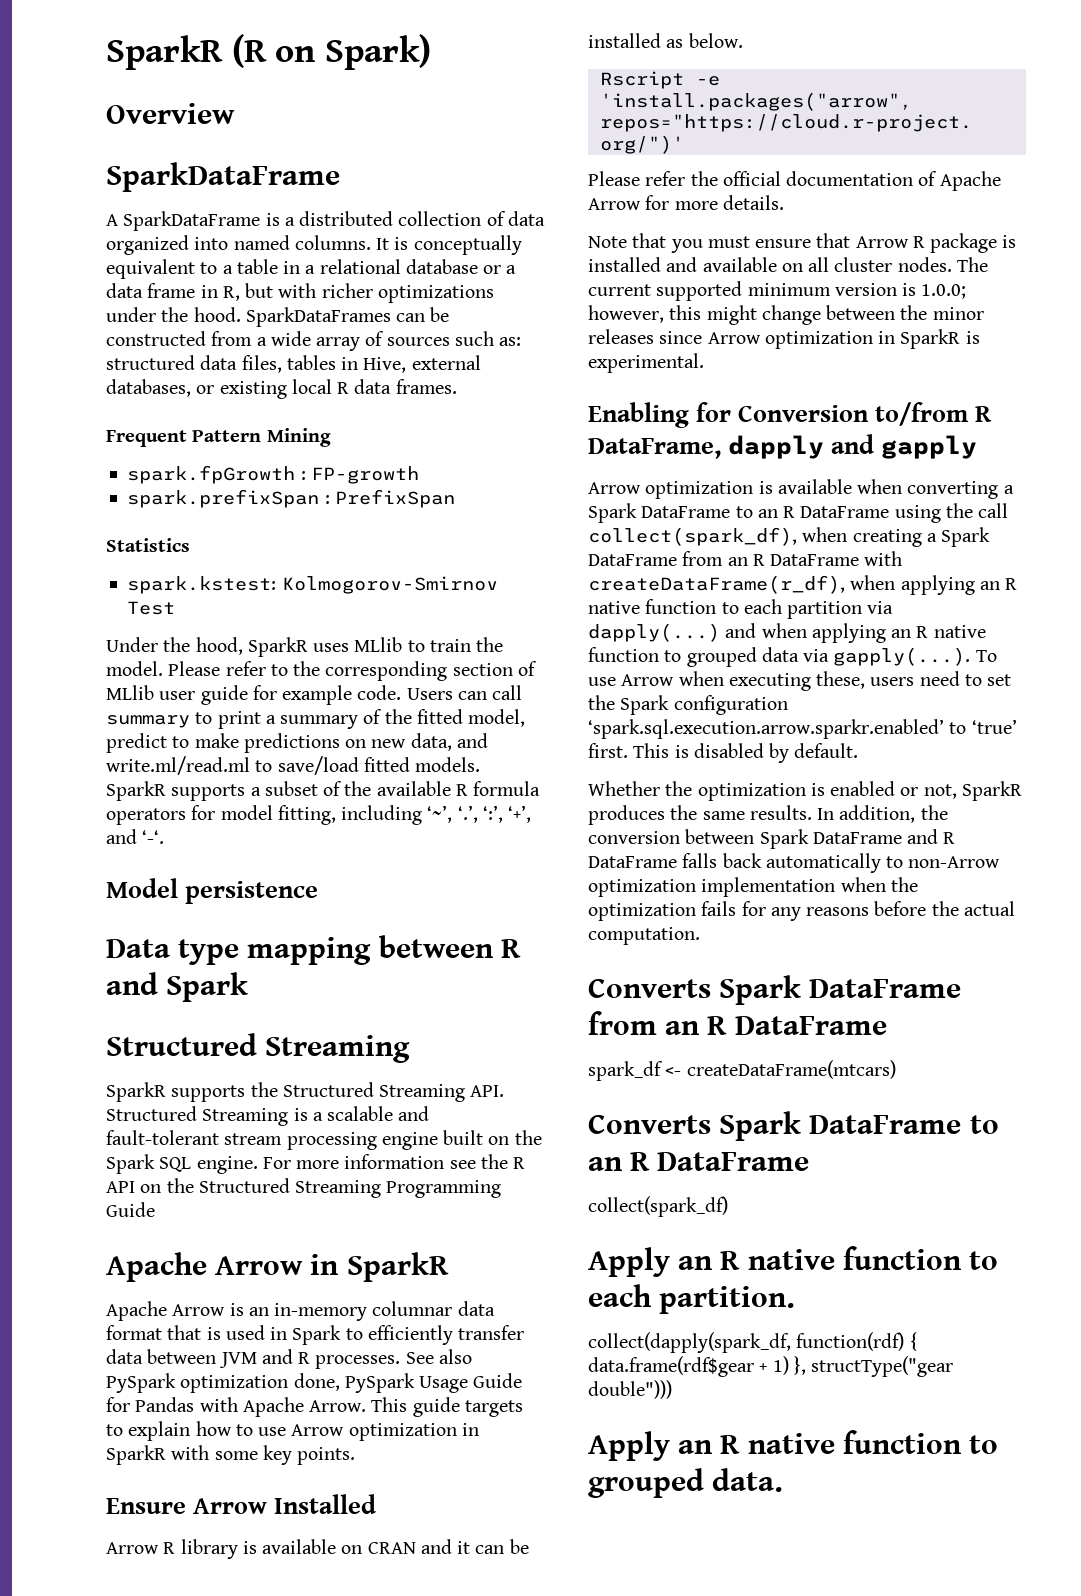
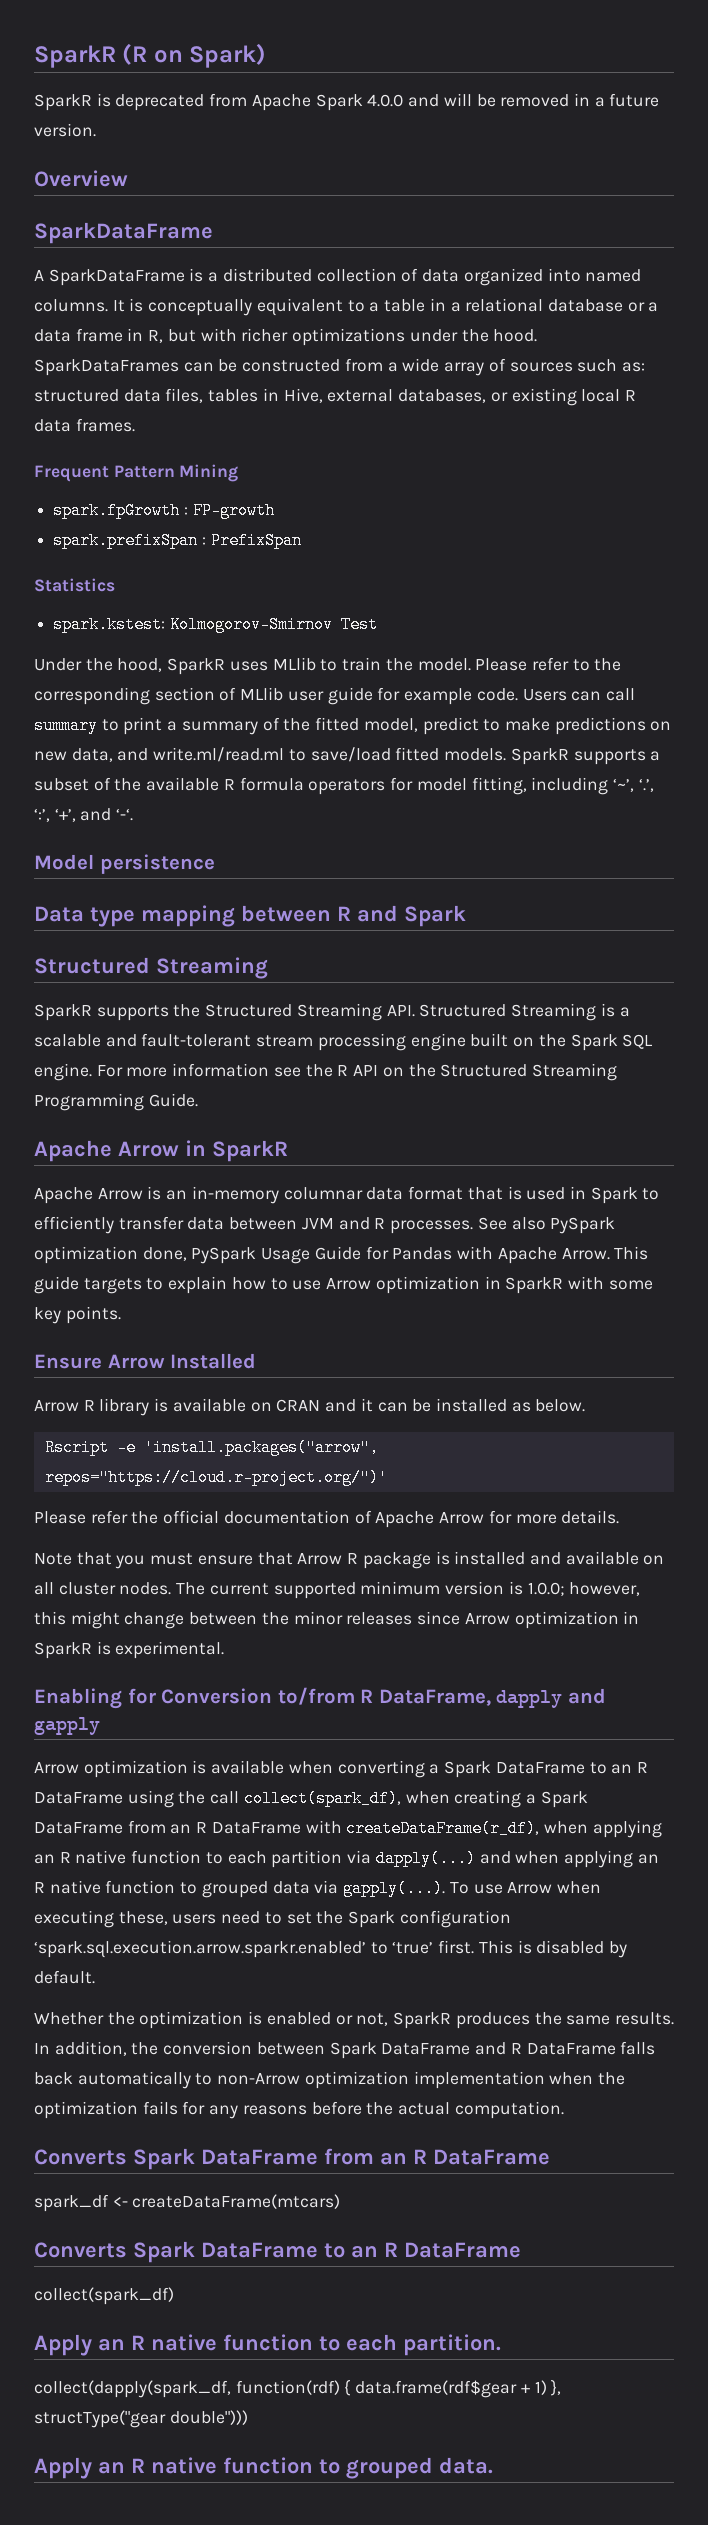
(431, 52) none -> [34,93,660,111] [34,123,96,137] // SparkR is deprecated from Apache Spark 4.0.0 and will be removed in a future version.
[106,1202,155,1217] Guide -> [148,1093,198,1107] Guide.

